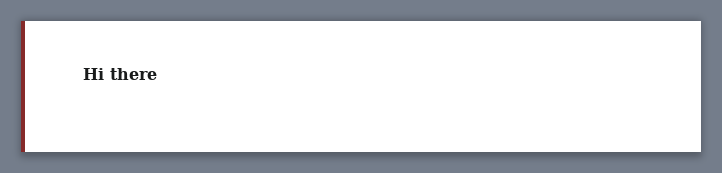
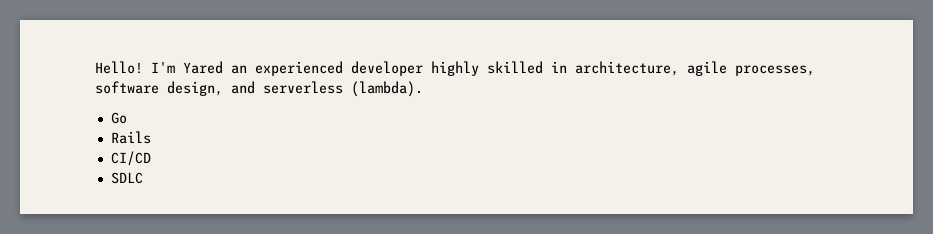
[83,68,157,80] Hi there -> [95,61,815,76] [95,81,423,97] [110,112,127,124] [110,131,151,144] [110,151,151,166] [110,172,143,184] Hello! I'm Yared an experienced developer highly skilled in architecture, agile processes, software design, and serverless (lambda). // Go // Rails // CI/CD // SDLC

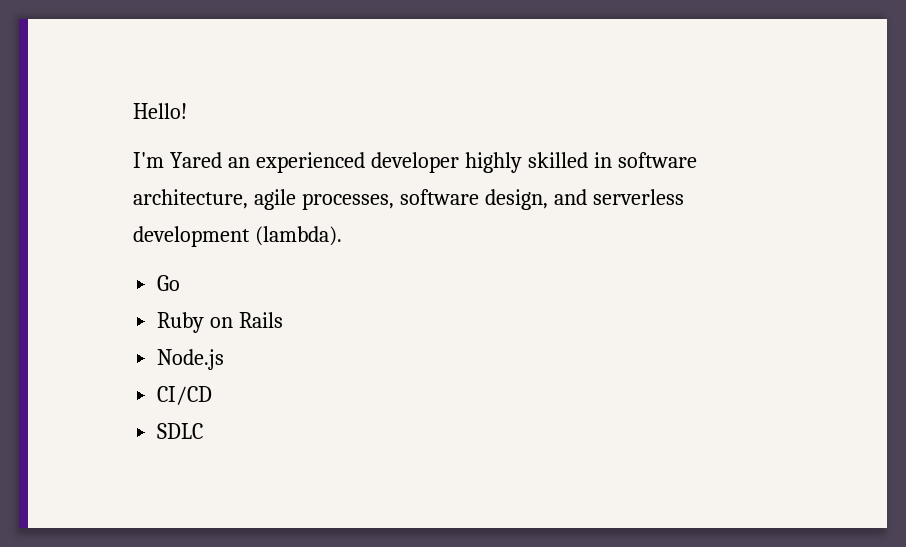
(143, 67) none -> (187, 111) //
(567, 67) none -> [617,152,697,168] software
(343, 87) none -> [133,226,250,247] development
(127, 118) none -> [157,312,234,333] Ruby on
(151, 137) none -> [157,349,225,370] // Node.js

